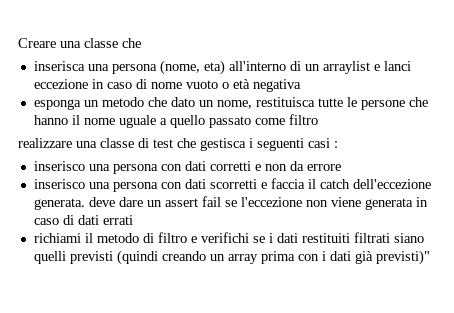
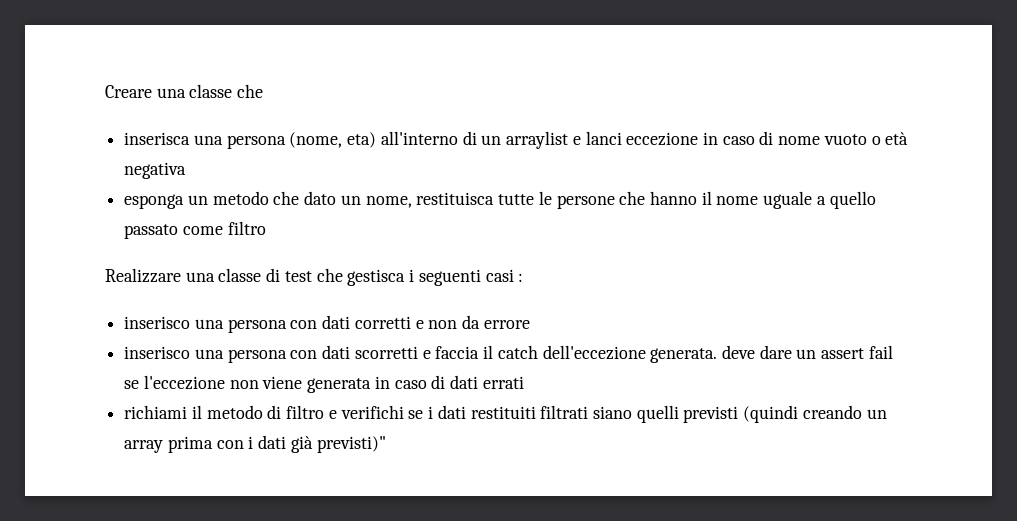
[18,138,72,148] realizzare -> [105,268,181,283] Realizzare

